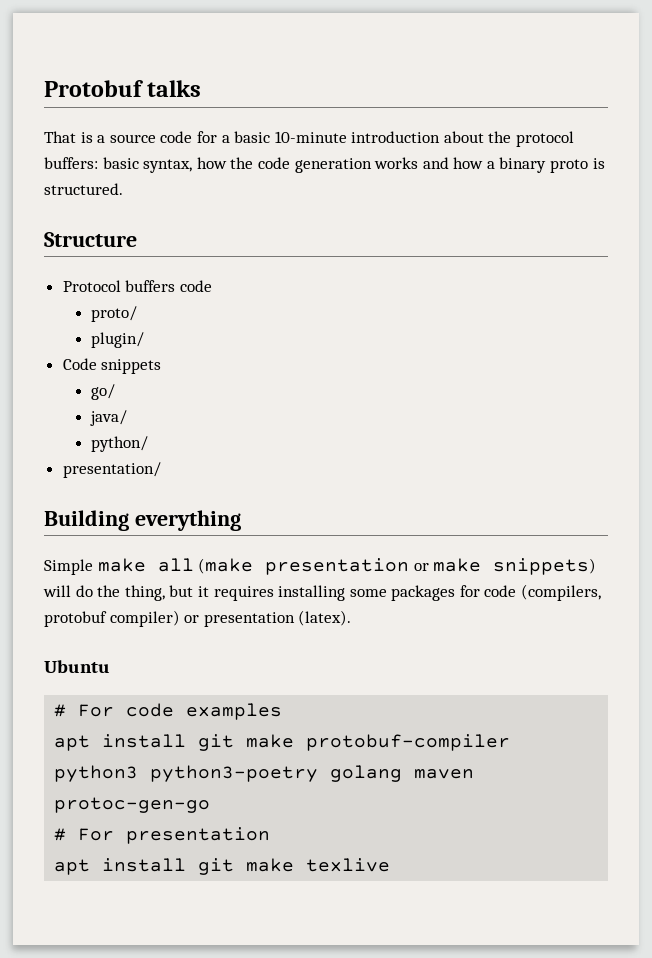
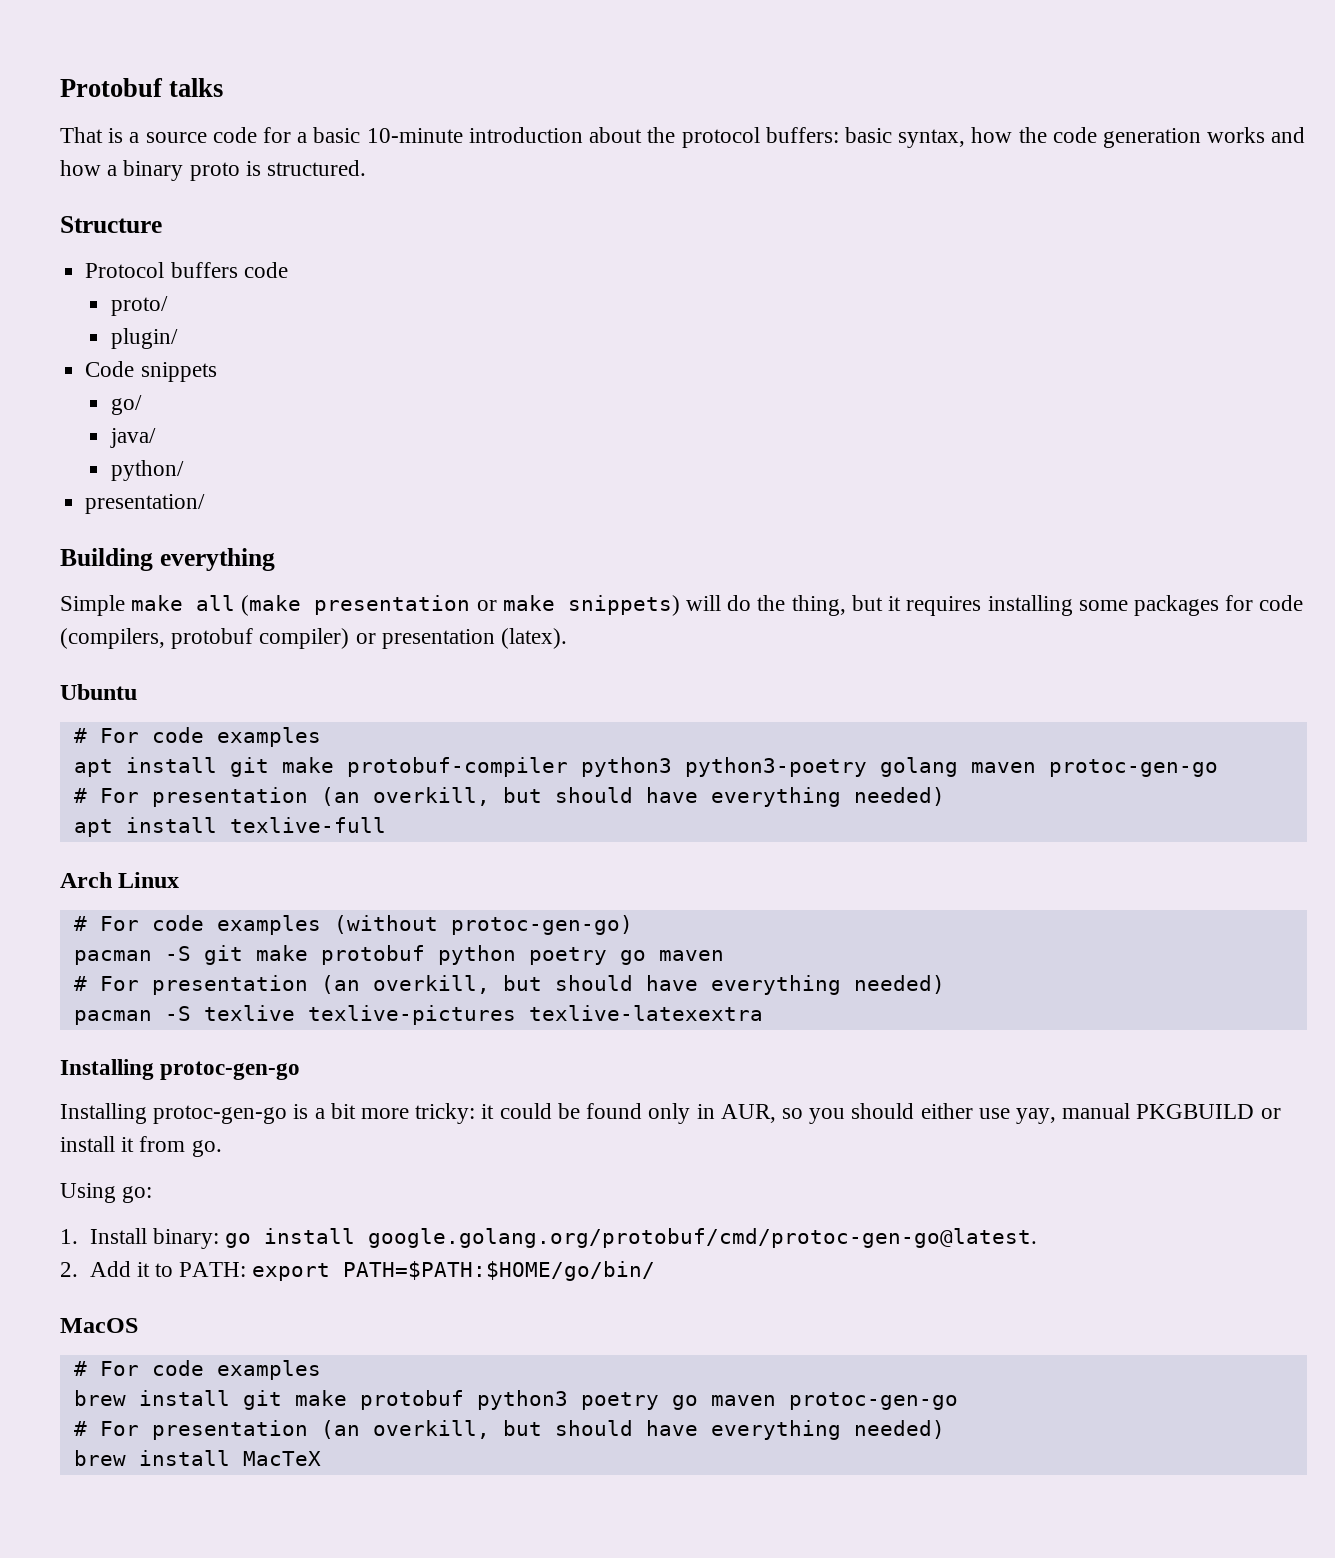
[54,858,391,875] // apt install git make texlive -> [320,787,945,807] [73,817,386,837] [60,872,180,888] [73,915,633,935] [73,945,724,965] [73,975,945,995] [73,1005,763,1025] [60,1059,301,1080] [60,1103,1281,1124] [60,1136,222,1157] [60,1183,153,1203] [60,1228,1037,1249] [60,1261,656,1281] [60,1318,138,1333] [73,1360,321,1380] [73,1390,958,1410] [73,1420,945,1440] [73,1450,321,1466] (an overkill, but should have everything needed) // apt install texlive-full // Arch Linux // # For code examples (without protoc-gen-go) // pacman -S git make protobuf python poetry go maven // # For presentation (an overkill, but should have everything needed) // pacman -S texlive texlive-pictures texlive-latexextra // Installing protoc-gen-go // Installing protoc-gen-go is a bit more tricky: it could be found only in AUR, so you should either use yay, manual PKGBUILD or install it from go. // Using go: // 1. Install binary: go install google.golang.org/protobuf/cmd/protoc-gen-go@latest. // 2. Add it to PATH: export PATH=$PATH:$HOME/go/bin/ // MacOS // # For code examples // brew install git make protobuf python3 poetry go maven protoc-gen-go // # For presentation (an overkill, but should have everything needed) // brew install MacTeX

